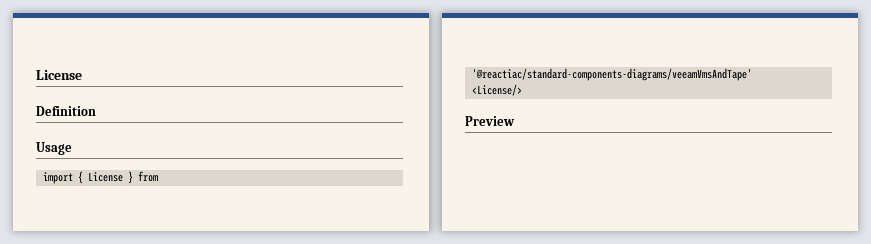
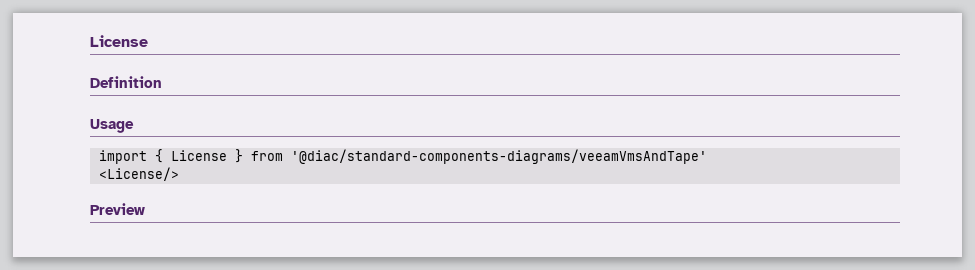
[472,68,753,81] '@reactiac/standard-components-diagrams/veeamVmsAndTape' -> [291,149,708,164] '@diac/standard-components-diagrams/veeamVmsAndTape'

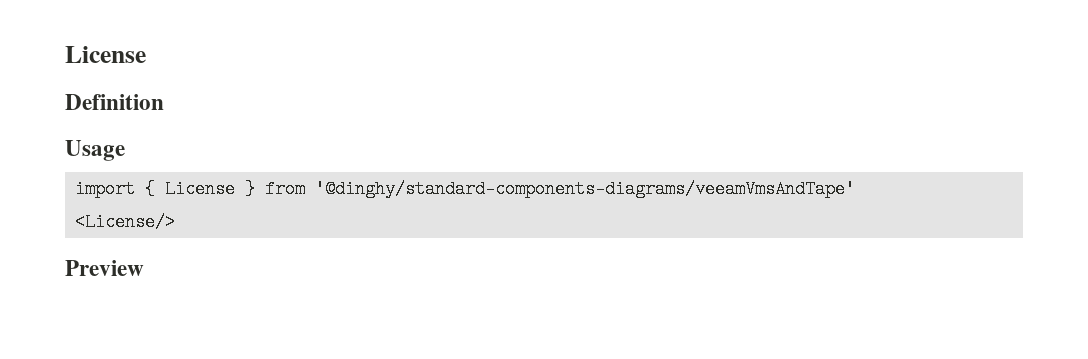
[291,149,708,164] '@diac/standard-components-diagrams/veeamVmsAndTape' -> [314,180,855,198] '@dinghy/standard-components-diagrams/veeamVmsAndTape'

